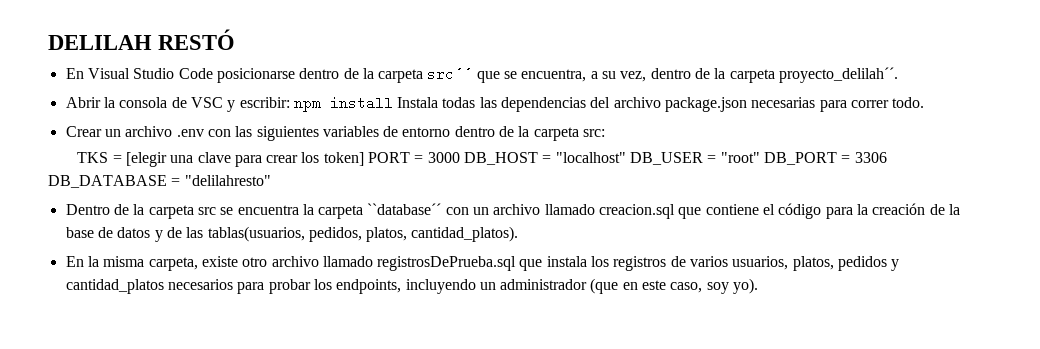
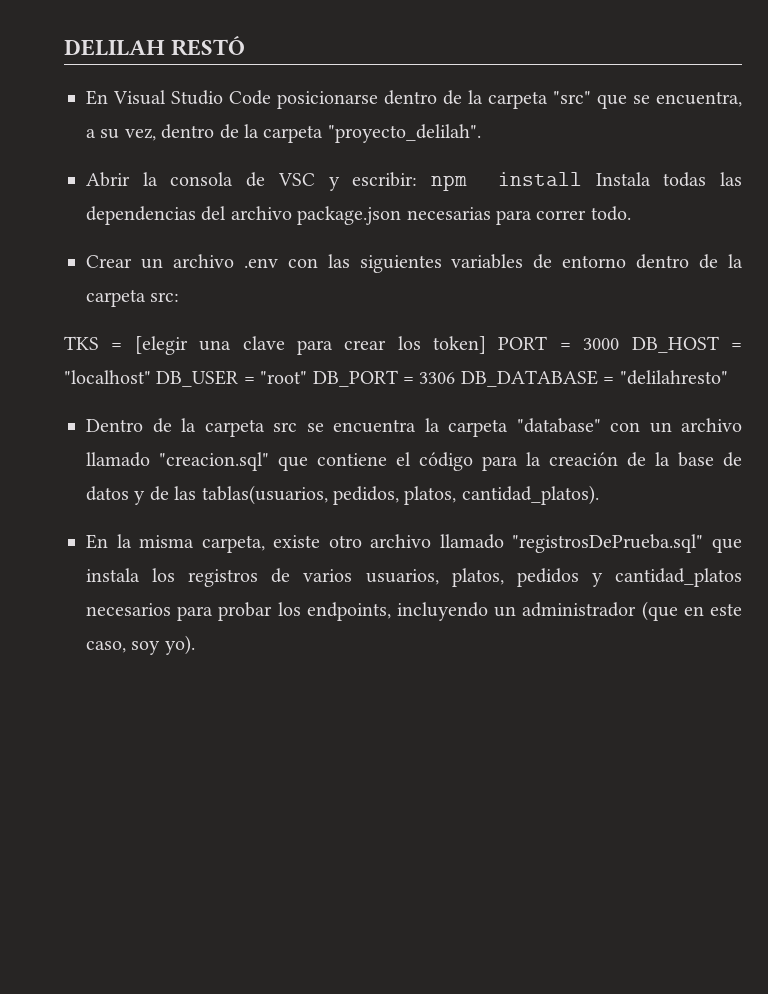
[427,67,473,81] src´´ -> [553,91,591,104] "src"
[779,67,899,83] proyecto_delilah´´. -> [327,124,481,143] "proyecto_delilah".
[367,203,442,215] ``database´´ -> [516,418,601,433] "database"
[599,204,676,219] creacion.sql -> [159,452,269,471] "creacion.sql"
[377,256,517,271] registrosDePrueba.sql -> [512,534,704,553] "registrosDePrueba.sql"

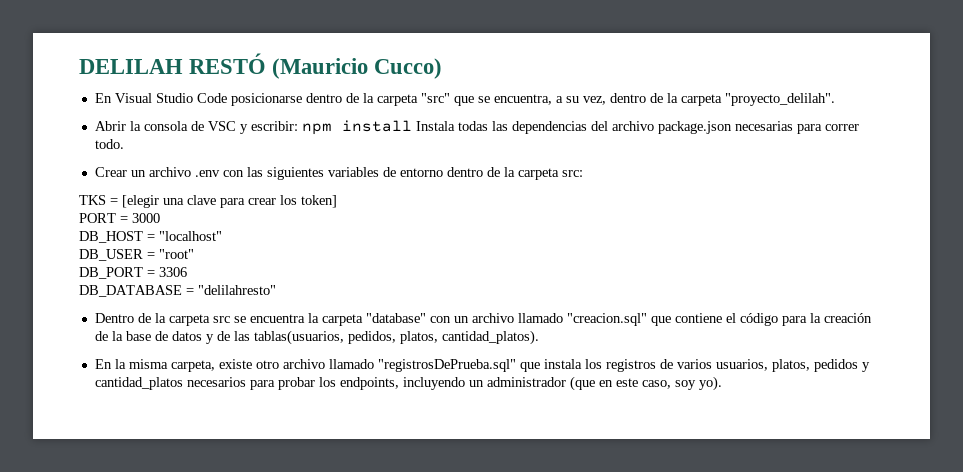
(246, 45) none -> [272,58,443,79] (Mauricio Cucco)
(487, 345) none -> (337, 201) //
(620, 344) none -> (160, 218) //
(151, 377) none -> (222, 236) //
(308, 377) none -> (194, 254) //
(456, 378) none -> (187, 272) //

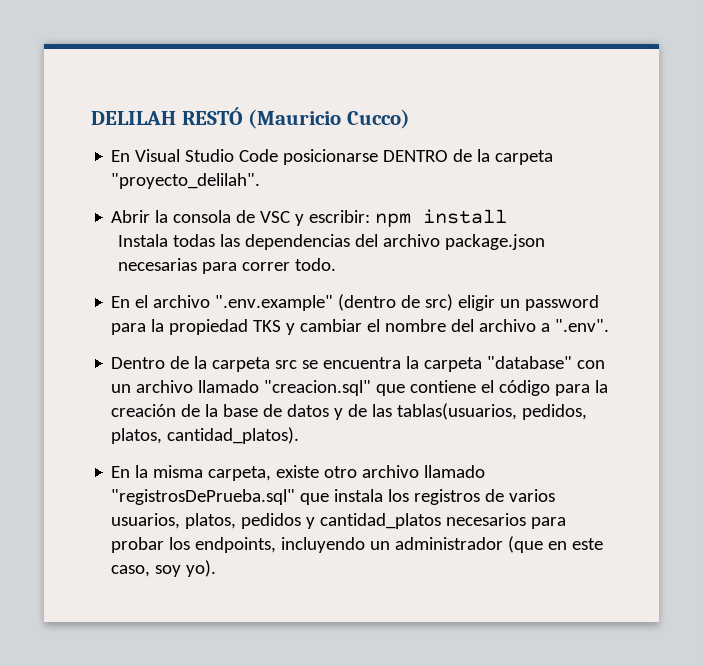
[305,93,646,106] dentro de la carpeta "src" que se encuentra, a su vez, dentro -> [383,150,449,162] DENTRO
(412, 126) none -> (508, 216) //
[94,167,583,180] [79,195,337,208] [79,213,160,223] [79,231,222,243] [79,249,194,261] [79,267,187,279] [79,285,276,297] Crear un archivo .env con las siguientes variables de entorno dentro de la carpeta src: // TKS = [elegir una clave para crear los token] // PORT = 3000 // DB_HOST = "localhost" // DB_USER = "root" // DB_PORT = 3306 // DB_DATABASE = "delilahresto" -> [111,294,600,311] [111,319,610,335] En el archivo ".env.example" (dentro de src) eligir un password para la propiedad TKS y cambiar el nombre del archivo a ".env".

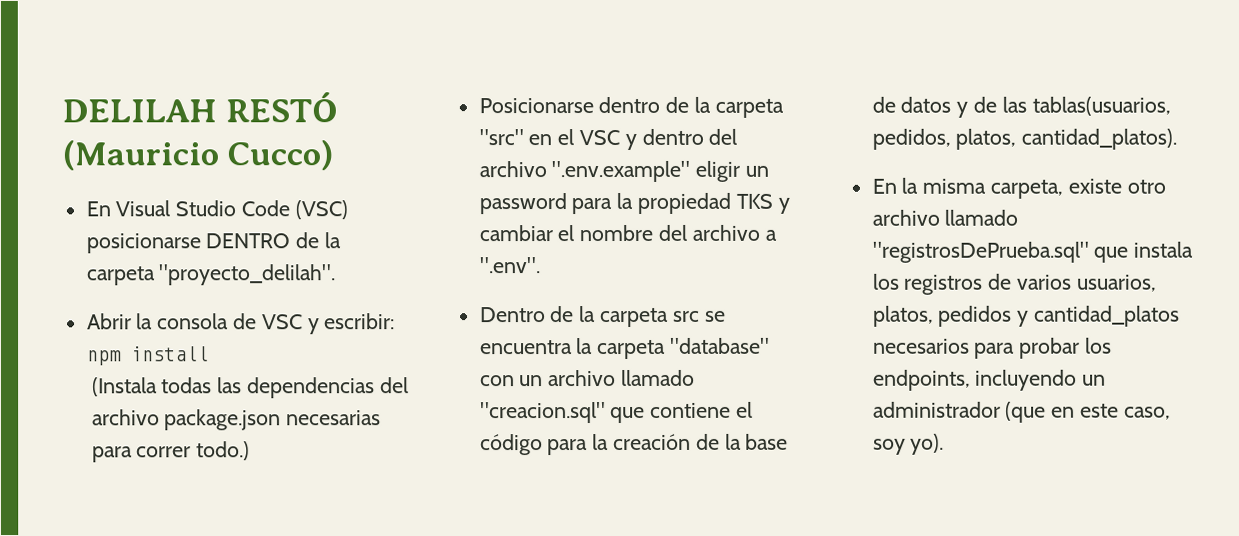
(279, 155) none -> [294,200,348,220] (VSC)
[117,234,168,247] Instala -> [91,377,158,397] (Instala
[294,258,336,271] [111,294,454,311] todo. // En el archivo ".env.example" (dentro de src) -> [196,441,251,461] [478,96,784,118] [478,128,738,150] [478,160,691,183] todo.) // Posicionarse dentro de la carpeta "src" en el VSC y dentro del archivo ".env.example"

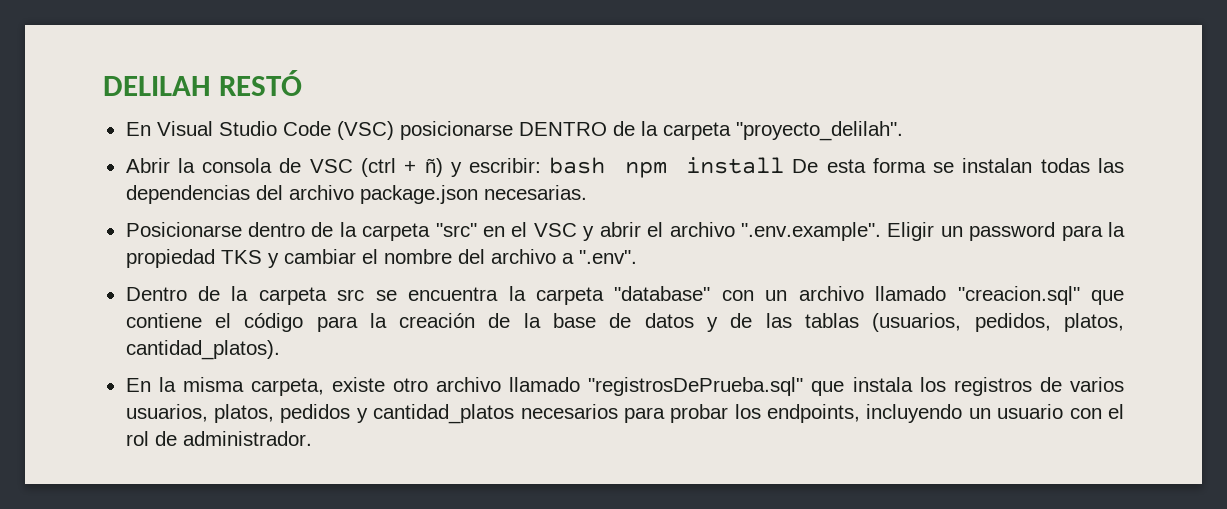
[62,140,334,171] (Mauricio Cucco) -> (303, 83) none
(303, 322) none -> [360,158,443,177] (ctrl + ñ)
(396, 321) none -> [549,157,606,174] bash
[91,377,158,397] // (Instala -> [792,158,1033,173] De esta forma se instalan
[286,410,382,426] [91,441,251,463] necesarias para correr todo.) -> [483,185,587,200] necesarias.
[641,128,738,145] [478,160,741,183] dentro del archivo ".env.example" eligir -> [599,222,935,241] abrir el archivo ".env.example". Eligir
[1031,96,1171,116] tablas(usuarios, -> [805,313,962,332] tablas (usuarios,
[872,401,1171,423] [872,433,945,455] administrador (que en este caso, soy yo). -> [997,404,1125,419] [125,431,312,446] usuario con el rol de administrador.

